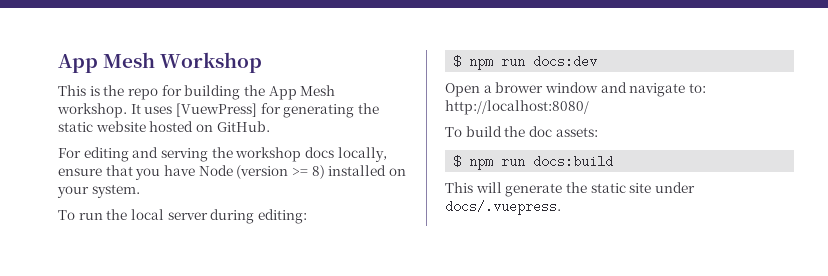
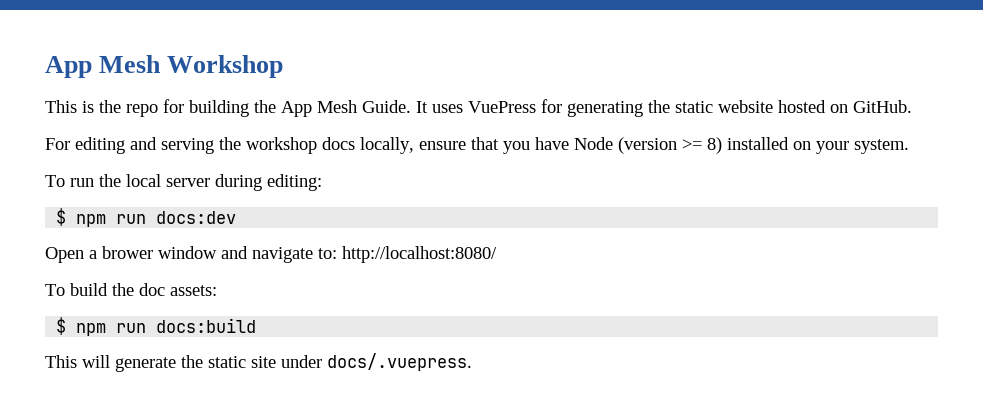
[57,103,127,118] workshop. -> [362,100,411,113] Guide.
[175,103,257,117] [VuewPress] -> [468,101,536,113] VuePress

